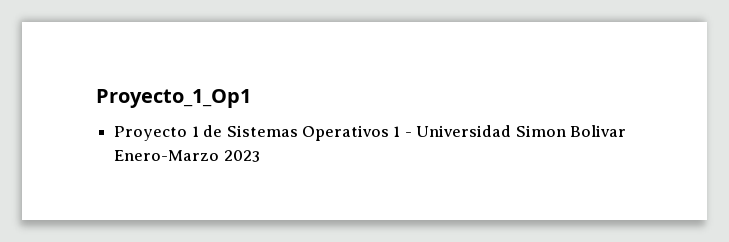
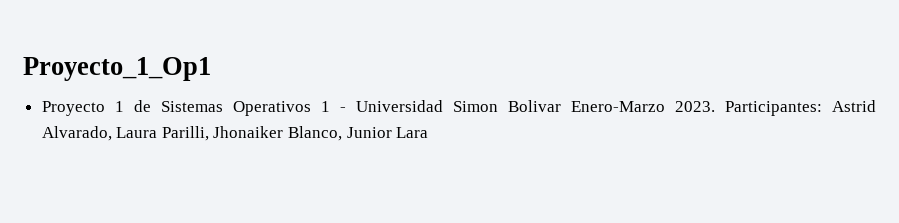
[223,150,260,162] 2023 -> [674,100,876,116] [41,126,429,141] 2023. Participantes: Astrid Alvarado, Laura Parilli, Jhonaiker Blanco, Junior Lara

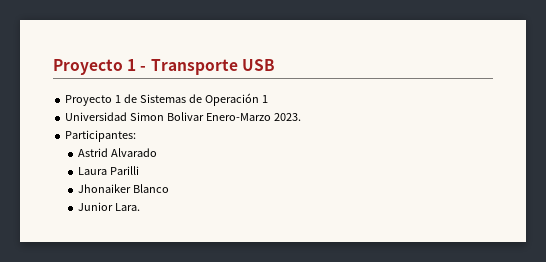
[23,57,211,81] Proyecto_1_Op1 -> [53,59,275,75] Proyecto 1 - Transporte USB
[232,101,346,116] Operativos 1 - -> [188,93,268,106] de Operación 1 //
(715, 106) none -> (301, 117) //
[832,100,876,112] [41,126,429,141] Astrid Alvarado, Laura Parilli, Jhonaiker Blanco, Junior Lara -> [77,148,157,157] [77,166,139,175] [77,184,169,193] [77,202,140,211] // Astrid Alvarado // Laura Parilli // Jhonaiker Blanco // Junior Lara.

